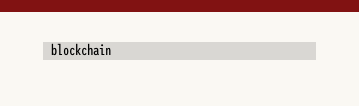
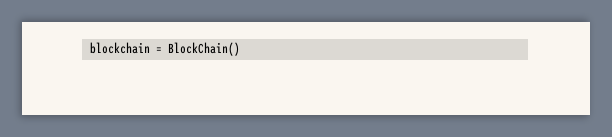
(112, 49) none -> [155,42,240,56] = BlockChain()

